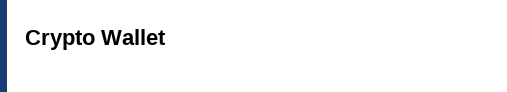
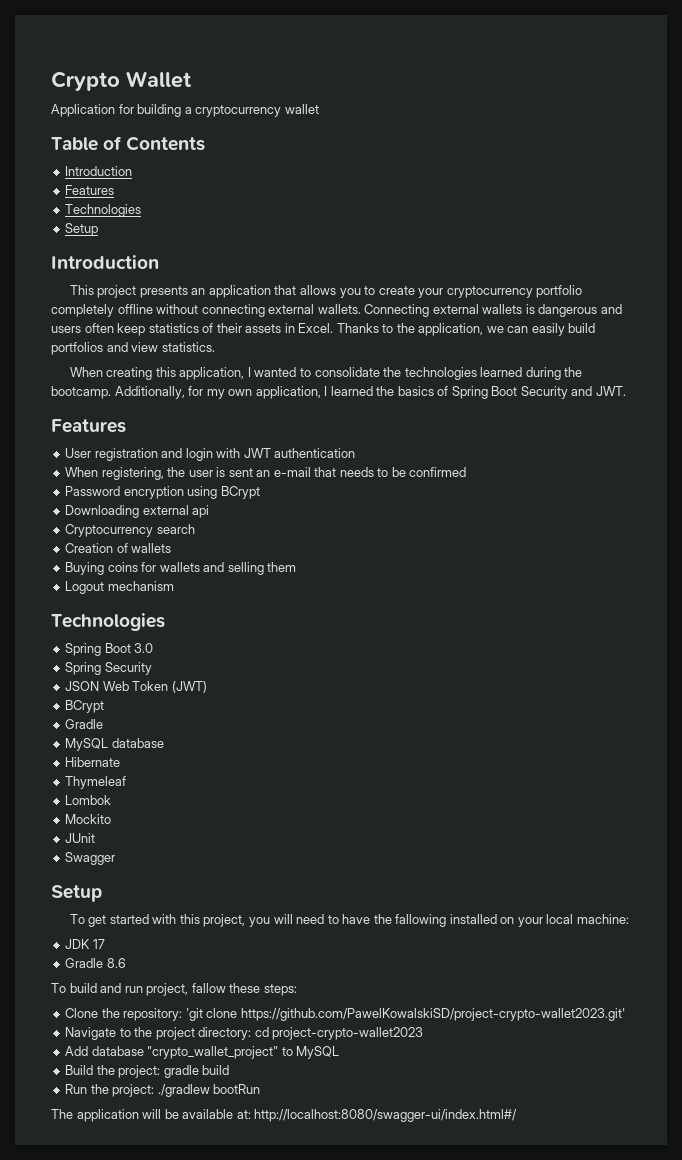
(166, 37) none -> [51,104,319,117] [51,136,206,151] [65,166,133,176] [65,185,115,195] [65,204,142,217] [65,223,99,236] [51,255,159,269] [69,285,583,298] [51,304,622,317] [51,323,596,336] [51,342,215,355] [69,367,583,380] [51,386,626,399] [51,419,126,433] [65,448,356,461] [65,467,467,480] [65,486,260,499] [65,505,210,518] [65,524,195,537] [65,543,172,553] [65,562,297,575] [65,581,174,594] [51,613,165,631] [65,643,154,656] [65,662,152,675] [65,681,207,693] [65,700,105,713] [65,719,104,729] [65,738,164,751] [65,757,121,767] [65,776,127,789] [65,795,112,805] [65,814,112,824] [65,833,96,843] [65,852,116,865] [51,885,102,902] [69,914,629,927] [65,939,105,949] [65,958,126,968] [51,983,297,996] [65,1008,625,1021] [65,1027,424,1040] [65,1046,340,1059] [65,1065,230,1078] [65,1084,261,1097] [51,1109,518,1122] // Application for building a cryptocurrency wallet // Table of Contents // Introduction // Features // Technologies // Setup // Introduction // This project presents an application that allows you to create your cryptocurrency portfolio completely offline without connecting external wallets. Connecting external wallets is dangerous and users often keep statistics of their assets in Excel. Thanks to the application, we can easily build portfolios and view statistics. // When creating this application, I wanted to consolidate the technologies learned during the bootcamp. Additionally, for my own application, I learned the basics of Spring Boot Security and JWT. // Features // User registration and login with JWT authentication // When registering, the user is sent an e-mail that needs to be confirmed // Password encryption using BCrypt // Downloading external api // Cryptocurrency search // Creation of wallets // Buying coins for wallets and selling them // Logout mechanism // Technologies // Spring Boot 3.0 // Spring Security // JSON Web Token (JWT) // BCrypt // Gradle // MySQL database // Hibernate // Thymeleaf // Lombok // Mockito // JUnit // Swagger // Setup // To get started with this project, you will need to have the fallowing installed on your local machine: // JDK 17 // Gradle 8.6 // To build and run project, fallow these steps: // Clone the repository: 'git clone https://github.com/PawelKowalskiSD/project-crypto-wallet2023.git' // Navigate to the project directory: cd project-crypto-wallet2023 // Add database "crypto_wallet_project" to MySQL // Build the project: gradle build // Run the project: ./gradlew bootRun // The application will be available at: http://localhost:8080/swagger-ui/index.html#/

